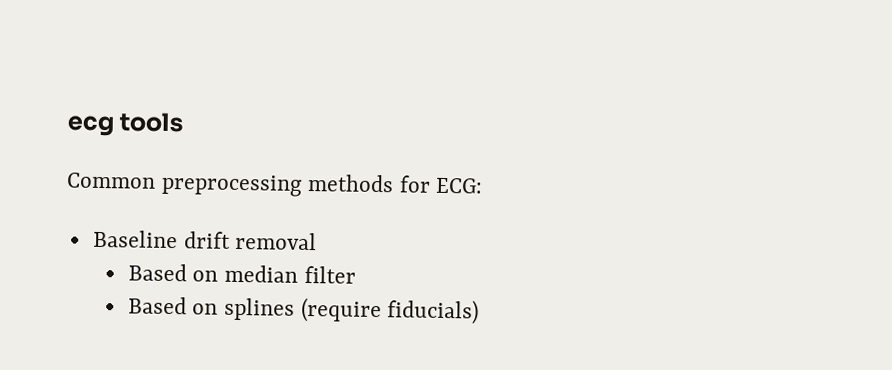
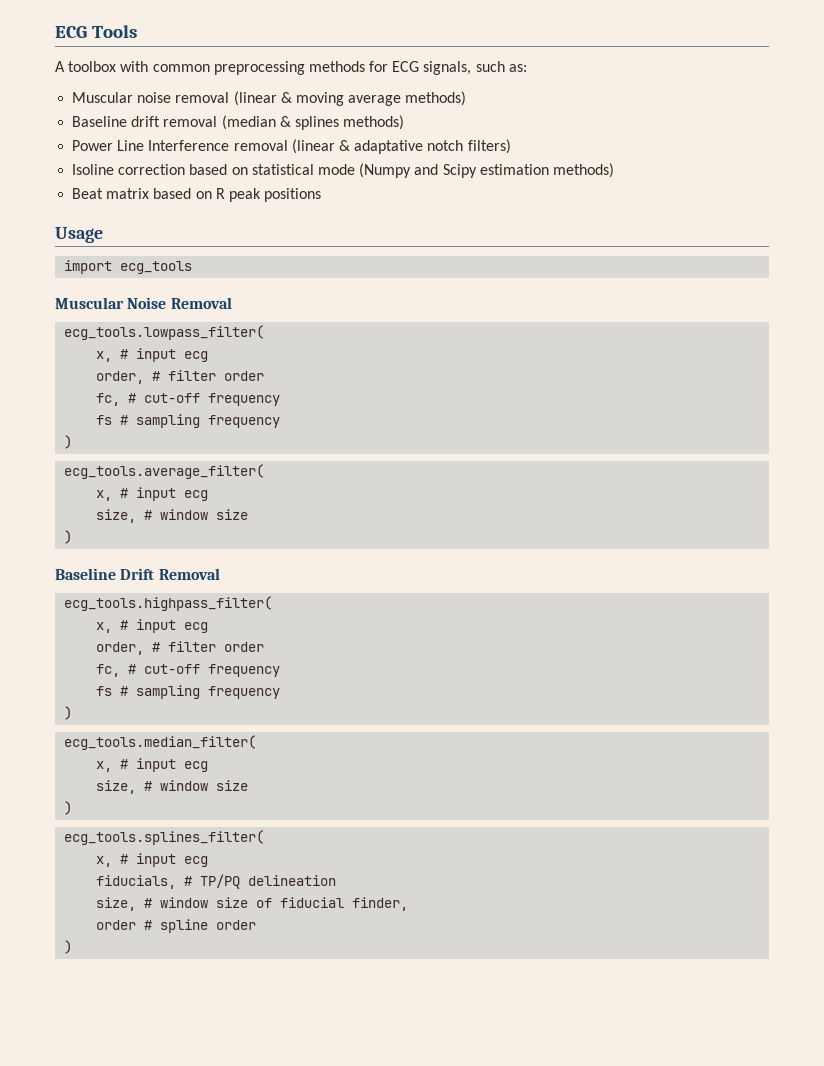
[67,112,185,137] [66,172,484,197] [92,229,318,251] [127,263,356,284] [127,296,480,325] ecg tools // Common preprocessing methods for ECG: // Baseline drift removal // Based on median filter // Based on splines (require fiducials) -> [55,25,137,38] [55,61,527,75] [72,91,467,106] [72,115,405,130] [72,139,511,154] [72,163,614,178] [72,188,322,202] [55,227,103,243] [64,260,193,274] [55,297,232,309] [64,325,265,340] [96,348,209,362] [96,370,265,384] [96,393,281,406] [96,414,281,428] [64,435,73,449] [64,464,265,479] [96,487,209,501] [96,509,249,523] [64,530,73,544] [55,568,220,580] [64,596,273,611] [96,619,209,633] [96,641,265,655] [96,664,281,677] [96,685,281,699] [64,706,73,720] [64,735,257,750] [96,758,209,772] [96,780,249,794] [64,801,73,815] [64,830,265,845] [96,853,209,867] [96,874,337,889] [96,897,409,911] [96,919,257,933] [64,940,73,954] ECG Tools // A toolbox with common preprocessing methods for ECG signals, such as: // Muscular noise removal (linear & moving average methods) // Baseline drift removal (median & splines methods) // Power Line Interference removal (linear & adaptative notch filters) // Isoline correction based on statistical mode (Numpy and Scipy estimation methods) // Beat matrix based on R peak positions // Usage // import ecg_tools // Muscular Noise Removal // ecg_tools.lowpass_filter( // x, # input ecg // order, # filter order // fc, # cut-off frequency // fs # sampling frequency // ) // ecg_tools.average_filter( // x, # input ecg // size, # window size // ) // Baseline Drift Removal // ecg_tools.highpass_filter( // x, # input ecg // order, # filter order // fc, # cut-off frequency // fs # sampling frequency // ) // ecg_tools.median_filter( // x, # input ecg // size, # window size // ) // ecg_tools.splines_filter( // x, # input ecg // fiducials, # TP/PQ delineation // size, # window size of fiducial finder, // order # spline order // )

